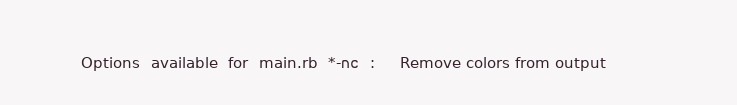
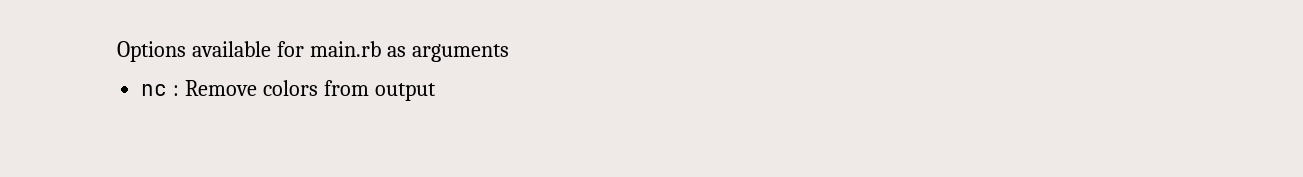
[328,57,360,68] *-nc -> [386,44,509,62] [141,84,168,96] as arguments // nc

